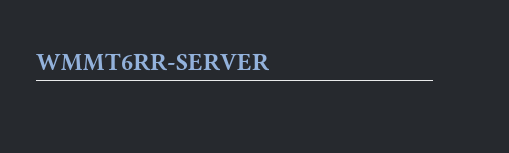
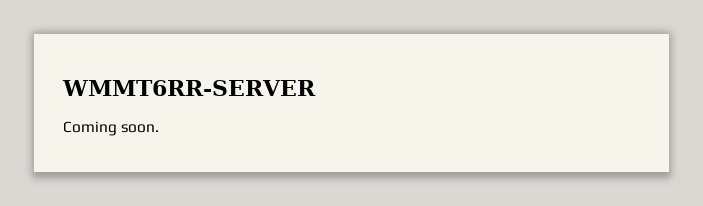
(270, 62) none -> [63,121,160,136] // Coming soon.

